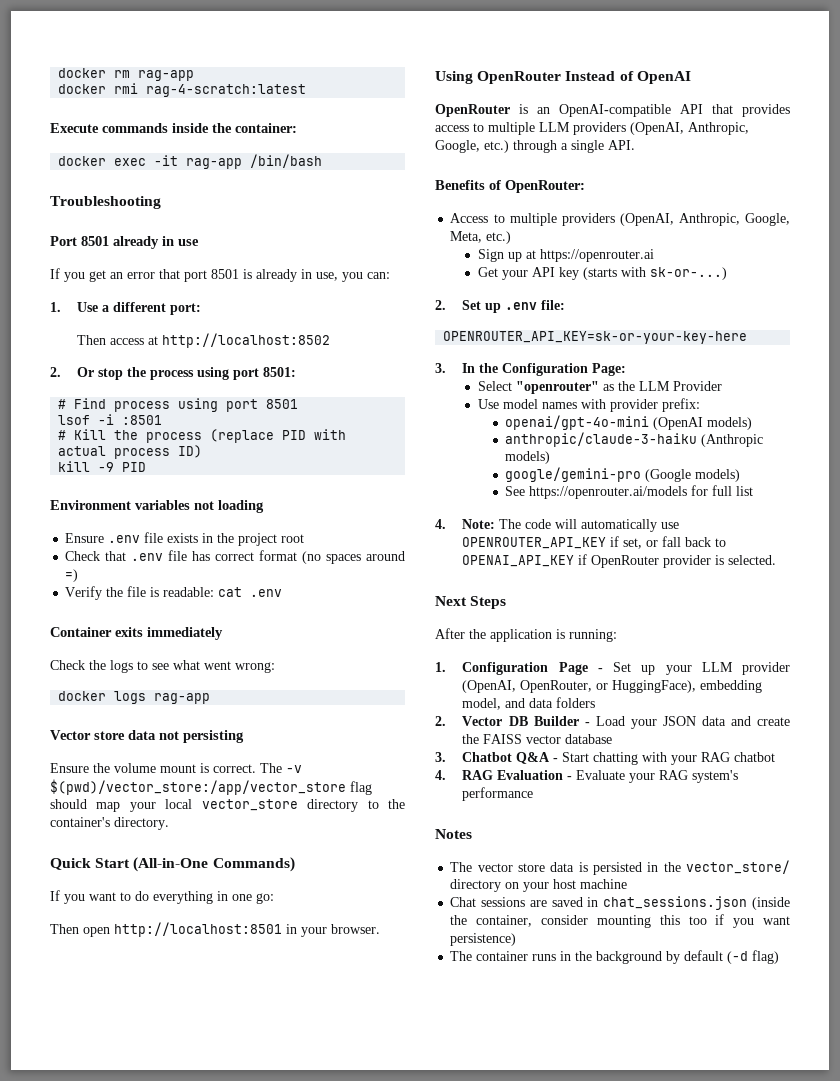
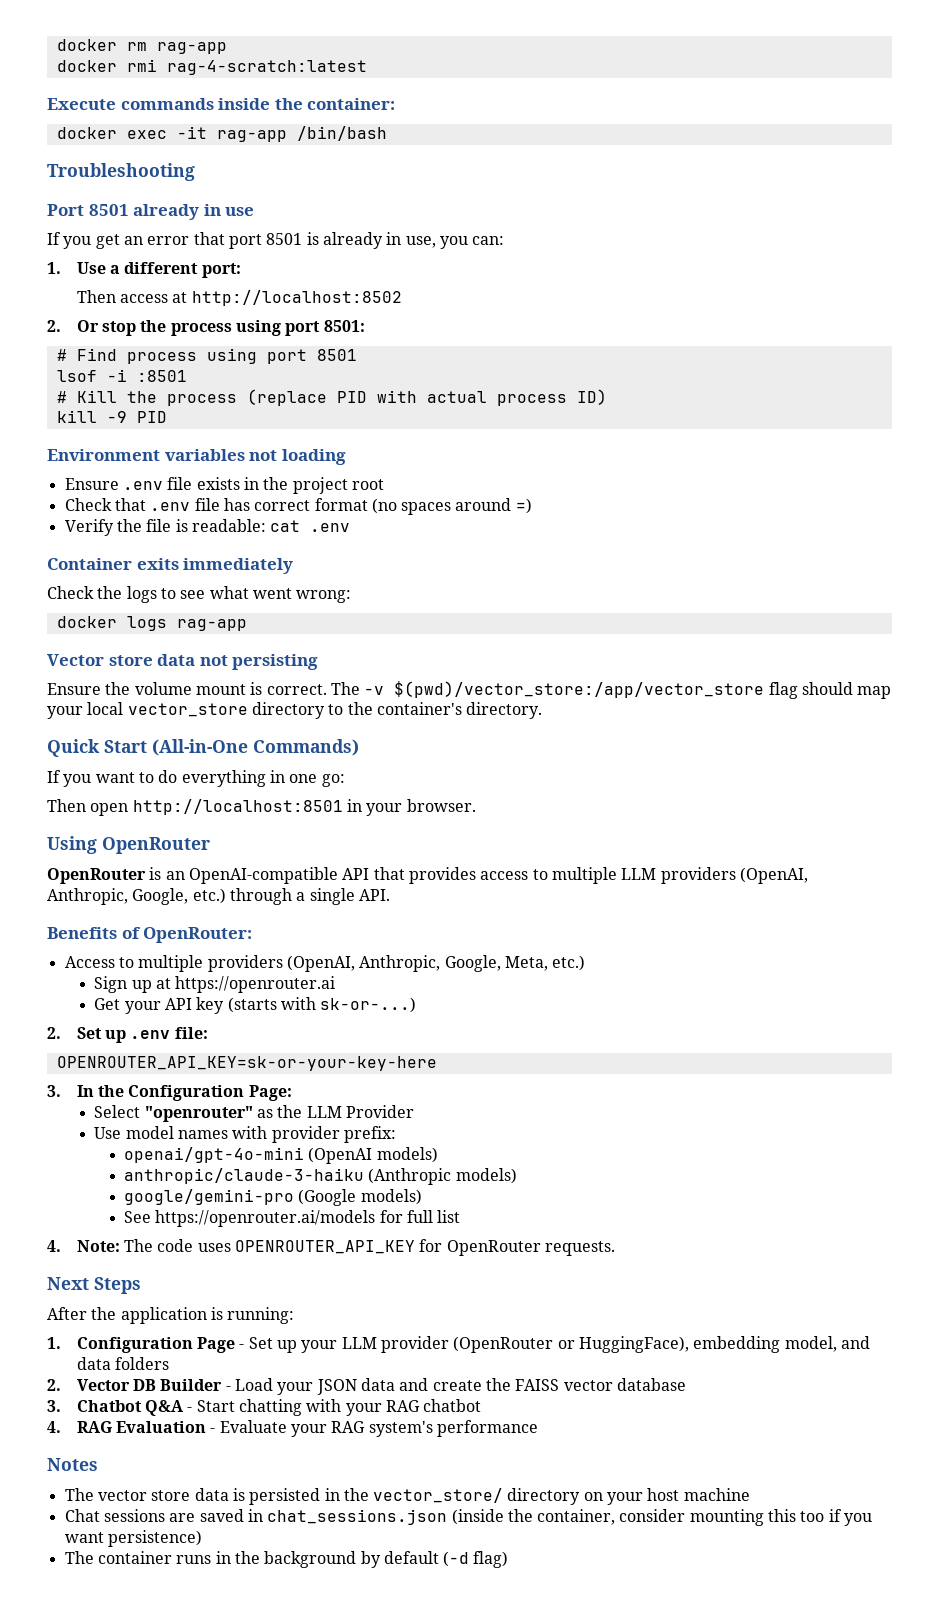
[565,71,691,84] Instead of OpenAI -> (210, 845) none
[555,519,680,532] [462,536,727,549] [462,554,777,568] will automatically use OPENROUTER_API_KEY if set, or fall back to OPENAI_API_KEY if OpenRouter provider is selected. -> [197,1239,615,1256] uses OPENROUTER_API_KEY for OpenRouter requests.
[462,680,593,693] (OpenAI, OpenRouter, -> [453,1336,554,1353] (OpenRouter

